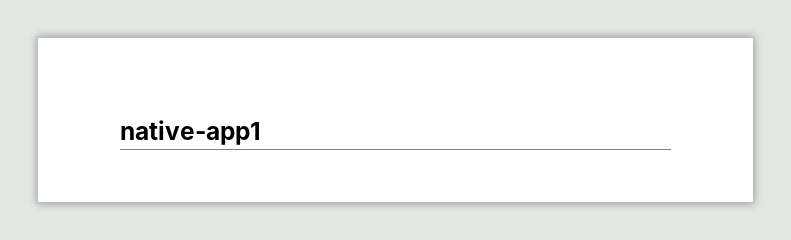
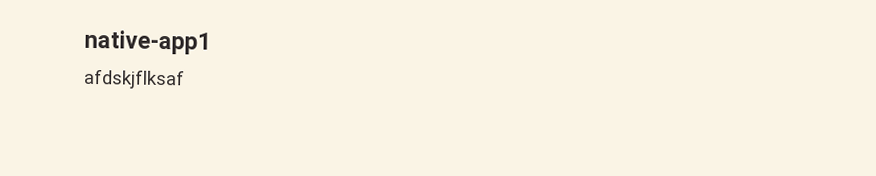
(261, 132) none -> [83,68,185,90] // afdskjflksaf

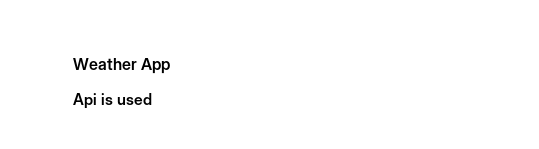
[84,29,211,55] [83,68,185,90] native-app1 // afdskjflksaf -> [73,58,171,74] [73,93,153,109] Weather App // Api is used

